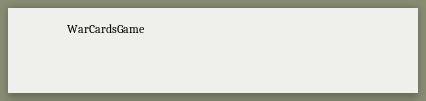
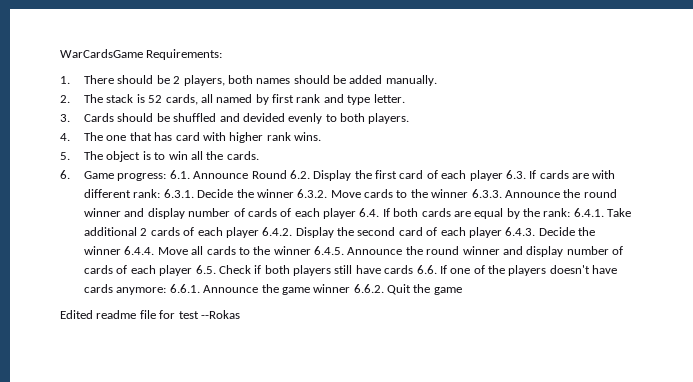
(145, 28) none -> [146,49,223,60] [60,75,437,86] [60,94,405,105] [60,113,410,124] [60,132,322,143] [60,151,259,162] [60,170,616,181] [84,189,617,198] [84,208,632,219] [84,227,596,238] [84,246,624,257] [84,265,618,276] [84,284,462,295] [60,310,240,319] Requirements: // 1. There should be 2 players, both names should be added manually. // 2. The stack is 52 cards, all named by first rank and type letter. // 3. Cards should be shuffled and devided evenly to both players. // 4. The one that has card with higher rank wins. // 5. The object is to win all the cards. // 6. Game progress: 6.1. Announce Round 6.2. Display the first card of each player 6.3. If cards are with different rank: 6.3.1. Decide the winner 6.3.2. Move cards to the winner 6.3.3. Announce the round winner and display number of cards of each player 6.4. If both cards are equal by the rank: 6.4.1. Take additional 2 cards of each player 6.4.2. Display the second card of each player 6.4.3. Decide the winner 6.4.4. Move all cards to the winner 6.4.5. Announce the round winner and display number of cards of each player 6.5. Check if both players still have cards 6.6. If one of the players doesn't have cards anymore: 6.6.1. Announce the game winner 6.6.2. Quit the game // Edited readme file for test --Rokas

